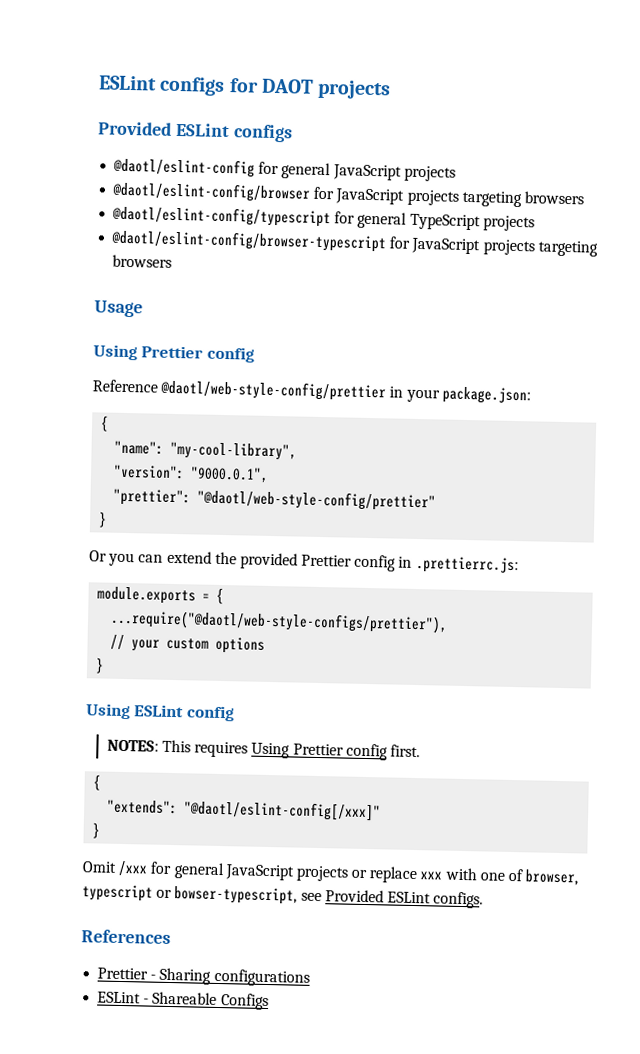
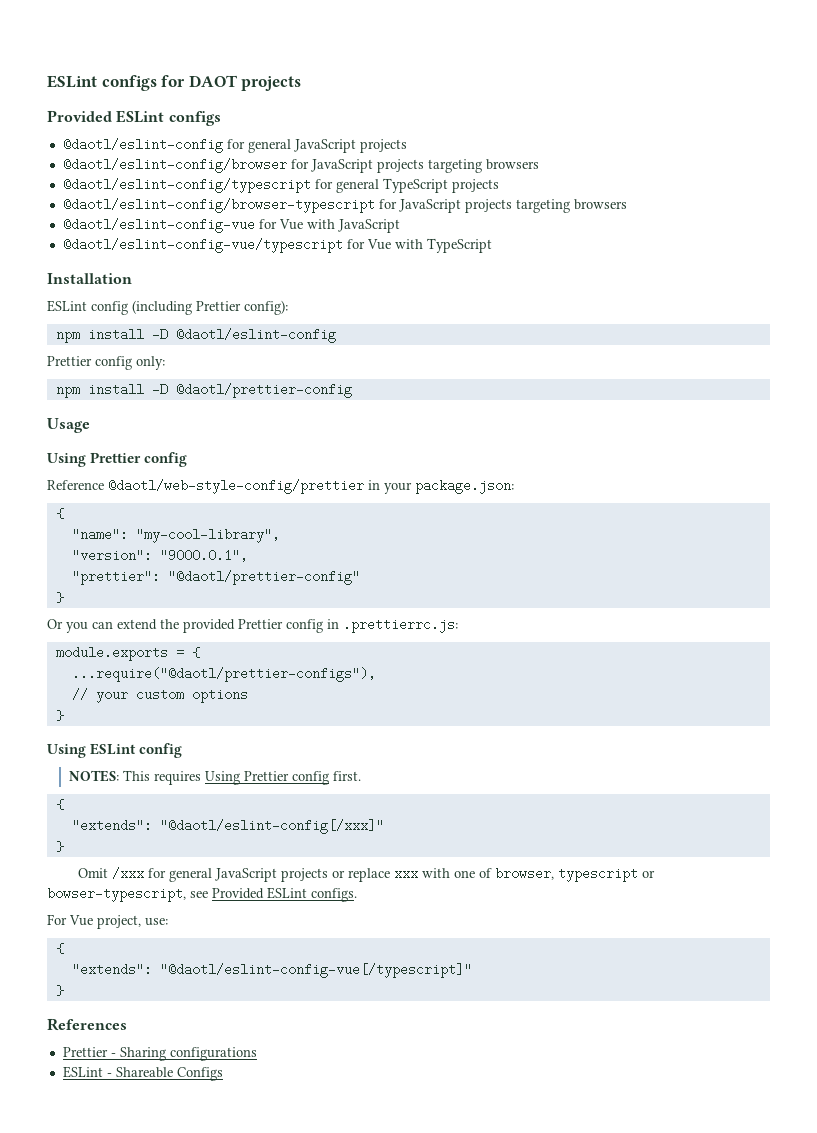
(173, 261) none -> [62,218,400,233] [62,238,492,253] [47,273,132,284] [47,300,288,315] [55,328,336,343] [47,356,165,370] [55,383,352,398] // @daotl/eslint-config-vue for Vue with JavaScript // @daotl/eslint-config-vue/typescript for Vue with TypeScript // Installation // ESLint config (including Prettier config): // npm install -D @daotl/eslint-config // Prettier config only: // npm install -D @daotl/prettier-config
[197,489,437,512] "@daotl/web-style-config/prettier" -> [167,570,360,585] "@daotl/prettier-config"
[110,609,449,634] ...require("@daotl/web-style-configs/prettier"), -> [71,667,376,682] ...require("@daotl/prettier-configs"),
(484, 900) none -> [47,914,168,929] [55,943,64,954] [71,963,472,978] [55,985,64,996] // For Vue project, use: // { // "extends": "@daotl/eslint-config-vue[/typescript]" // }

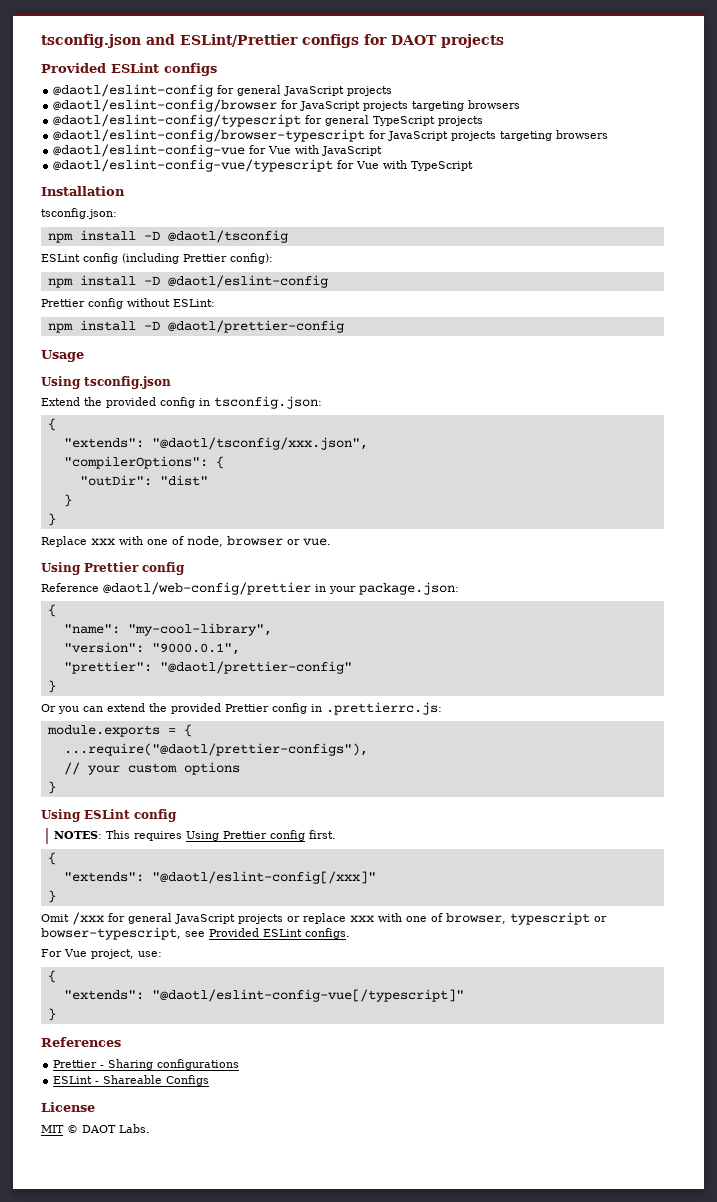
[47,75,97,88] ESLint -> [41,34,298,48] tsconfig.json and ESLint/Prettier
(132, 278) none -> [41,208,117,219] [47,230,288,243] // tsconfig.json: // npm install -D @daotl/tsconfig
[136,356,165,370] only: -> [127,298,215,307] without ESLint:
(90, 425) none -> [41,376,171,389] [41,396,322,409] [47,418,56,431] [63,437,368,450] [63,456,224,469] [79,475,208,486] [63,494,72,507] [47,513,56,526] [41,536,331,547] // Using tsconfig.json // Extend the provided config in tsconfig.json: // { // "extends": "@daotl/tsconfig/xxx.json", // "compilerOptions": { // "outDir": "dist" // } // } // Replace xxx with one of node, browser or vue.
[108,479,364,494] @daotl/web-style-config/prettier -> [103,582,311,595] @daotl/web-config/prettier
(223, 1074) none -> [41,1102,95,1112] [41,1124,150,1133] // License // MIT © DAOT Labs.

